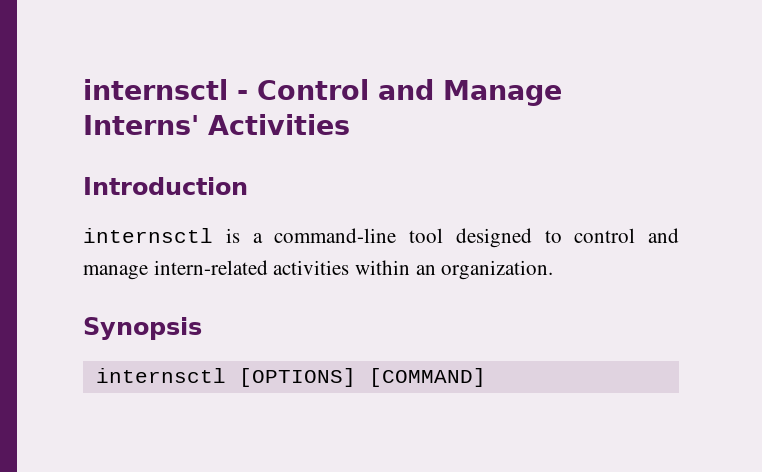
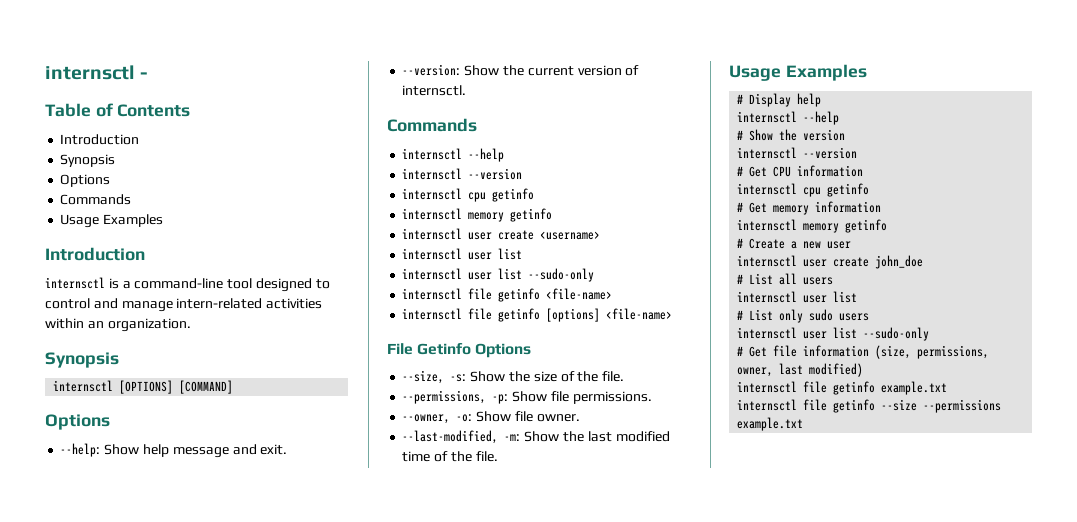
[257,79,562,106] [83,114,350,135] Control and Manage Interns' Activities -> [45,103,191,117] [60,134,140,145] [60,154,116,167] [60,174,111,187] [60,194,132,205] [60,214,164,228] // Table of Contents // Introduction // Synopsis // Options // Commands // Usage Examples
(486, 377) none -> [45,414,110,430] [60,443,288,458] [402,64,640,76] [402,85,467,96] [387,118,477,132] [402,148,505,162] [402,168,523,180] [402,188,535,202] [402,208,553,222] [402,228,601,240] [402,248,523,260] [402,268,595,282] [402,288,613,302] [402,308,673,322] [387,343,532,358] [402,370,625,384] [402,390,652,404] [402,411,580,424] [402,430,670,444] [402,451,498,462] [729,64,867,81] [737,93,822,107] [737,111,840,125] [737,129,846,141] [737,147,858,159] [737,165,864,177] [737,183,870,197] [737,201,882,215] [737,219,888,233] [737,238,852,249] [737,255,924,269] [737,273,834,285] [737,291,858,303] [737,309,870,323] [737,327,930,341] [737,345,990,359] [737,363,864,377] [737,381,948,395] [737,399,1002,413] [737,417,804,431] // Options // --help: Show help message and exit. // --version: Show the current version of internsctl. // Commands // internsctl --help // internsctl --version // internsctl cpu getinfo // internsctl memory getinfo // internsctl user create <username> // internsctl user list // internsctl user list --sudo-only // internsctl file getinfo <file-name> // internsctl file getinfo [options] <file-name> // File Getinfo Options // --size, -s: Show the size of the file. // --permissions, -p: Show file permissions. // --owner, -o: Show file owner. // --last-modified, -m: Show the last modified time of the file. // Usage Examples // # Display help // internsctl --help // # Show the version // internsctl --version // # Get CPU information // internsctl cpu getinfo // # Get memory information // internsctl memory getinfo // # Create a new user // internsctl user create john_doe // # List all users // internsctl user list // # List only sudo users // internsctl user list --sudo-only // # Get file information (size, permissions, owner, last modified) // internsctl file getinfo example.txt // internsctl file getinfo --size --permissions example.txt

